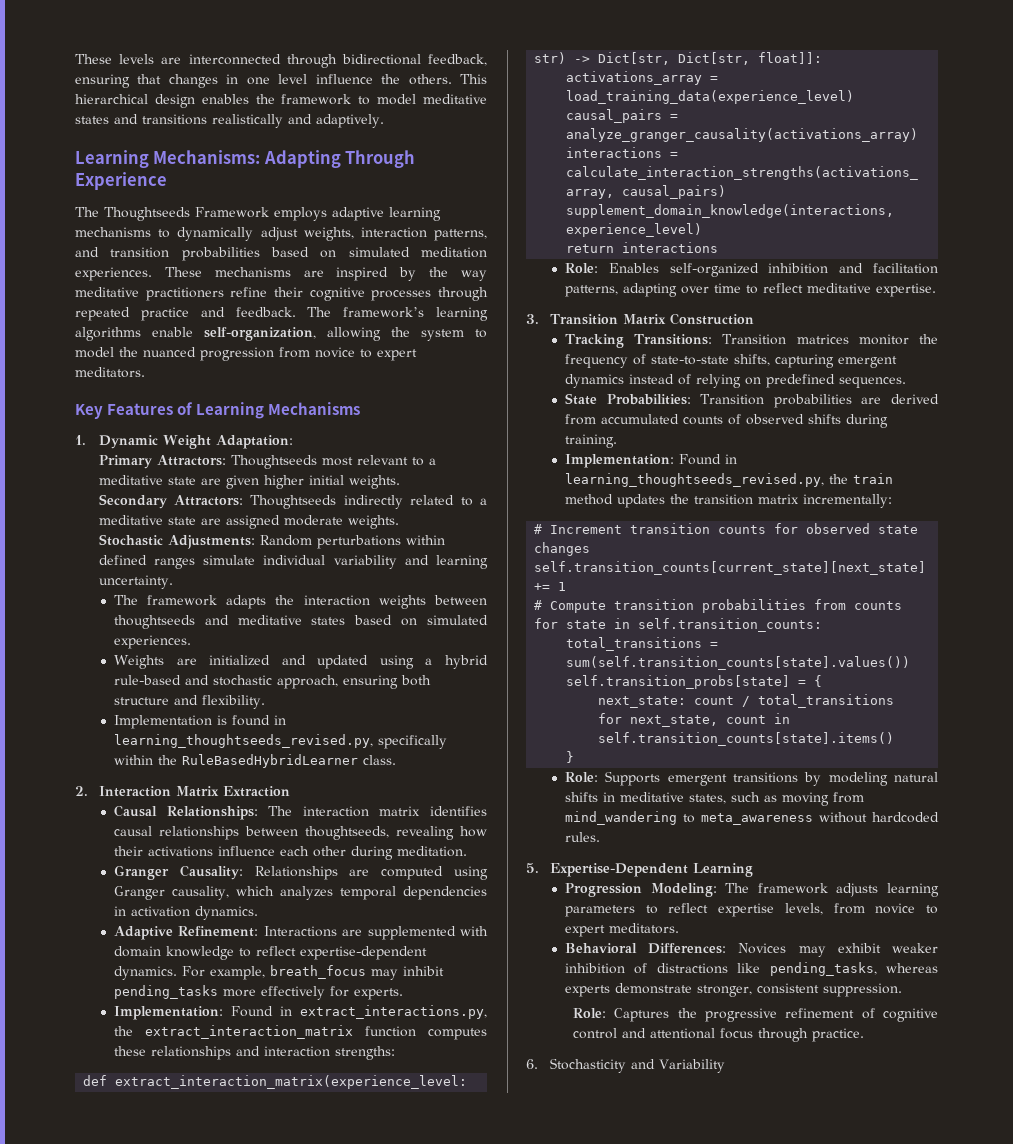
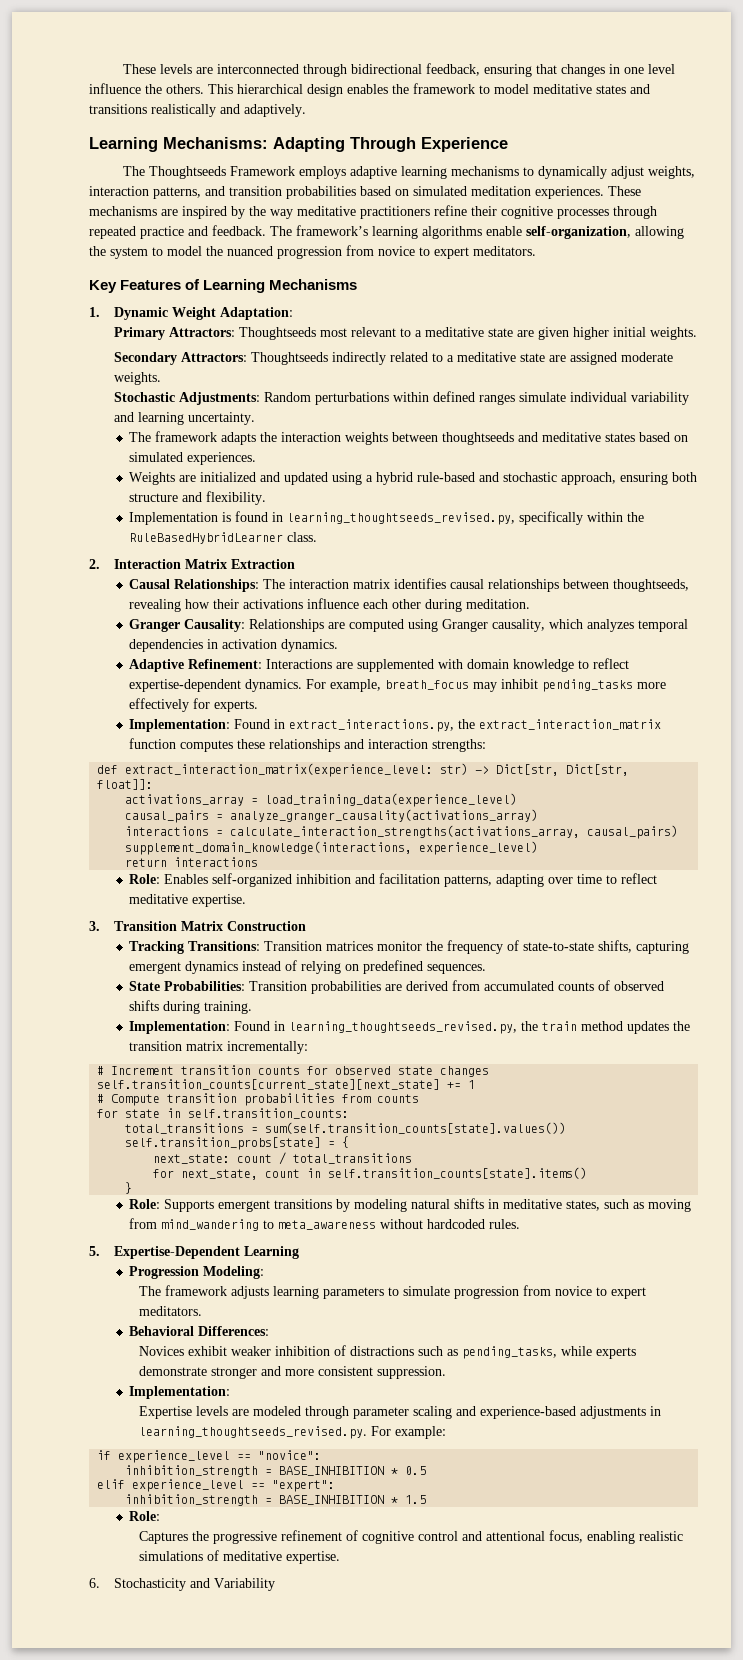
(717, 890) none -> (265, 1272) //
[668,903,823,917] reflect expertise levels, -> [402,1286,519,1299] simulate progression
[738,943,826,957] Novices may -> [138,1346,184,1356] // Novices
[737,962,938,976] [564,983,902,997] [573,1008,607,1018] like pending_tasks, whereas experts demonstrate stronger, consistent suppression. // Role: -> [417,1346,636,1359] [138,1366,446,1379] [129,1386,231,1399] [138,1406,661,1419] [138,1426,446,1439] [97,1450,322,1463] [125,1465,427,1477] [97,1479,336,1492] [125,1494,427,1506] [129,1511,161,1521] such as pending_tasks, while experts demonstrate stronger and more consistent suppression. // Implementation: // Expertise levels are modeled through parameter scaling and experience-based adjustments in learning_thoughtseeds_revised.py. For example: // if experience_level == "novice": // inhibition_strength = BASE_INHIBITION * 0.5 // elif experience_level == "expert": // inhibition_strength = BASE_INHIBITION * 1.5 // Role: //
[720,1028,865,1042] focus through practice. -> [548,1530,683,1544] [138,1550,340,1564] focus, enabling realistic simulations of meditative expertise.

